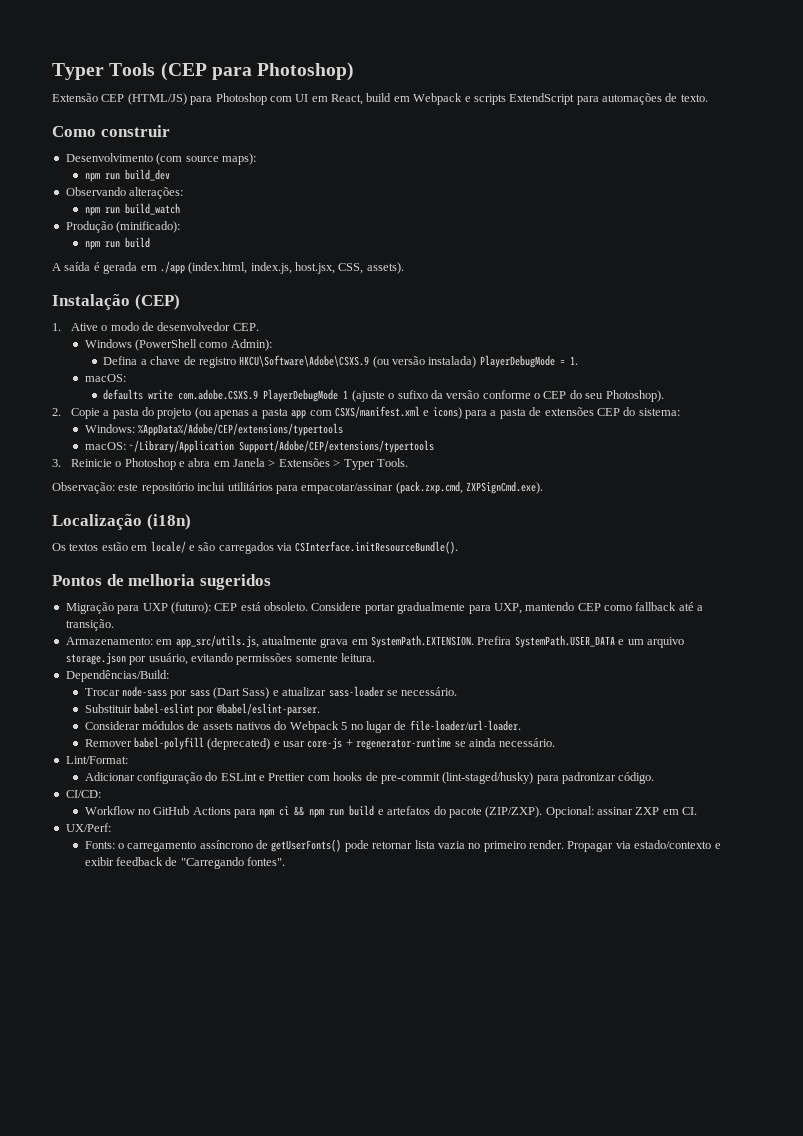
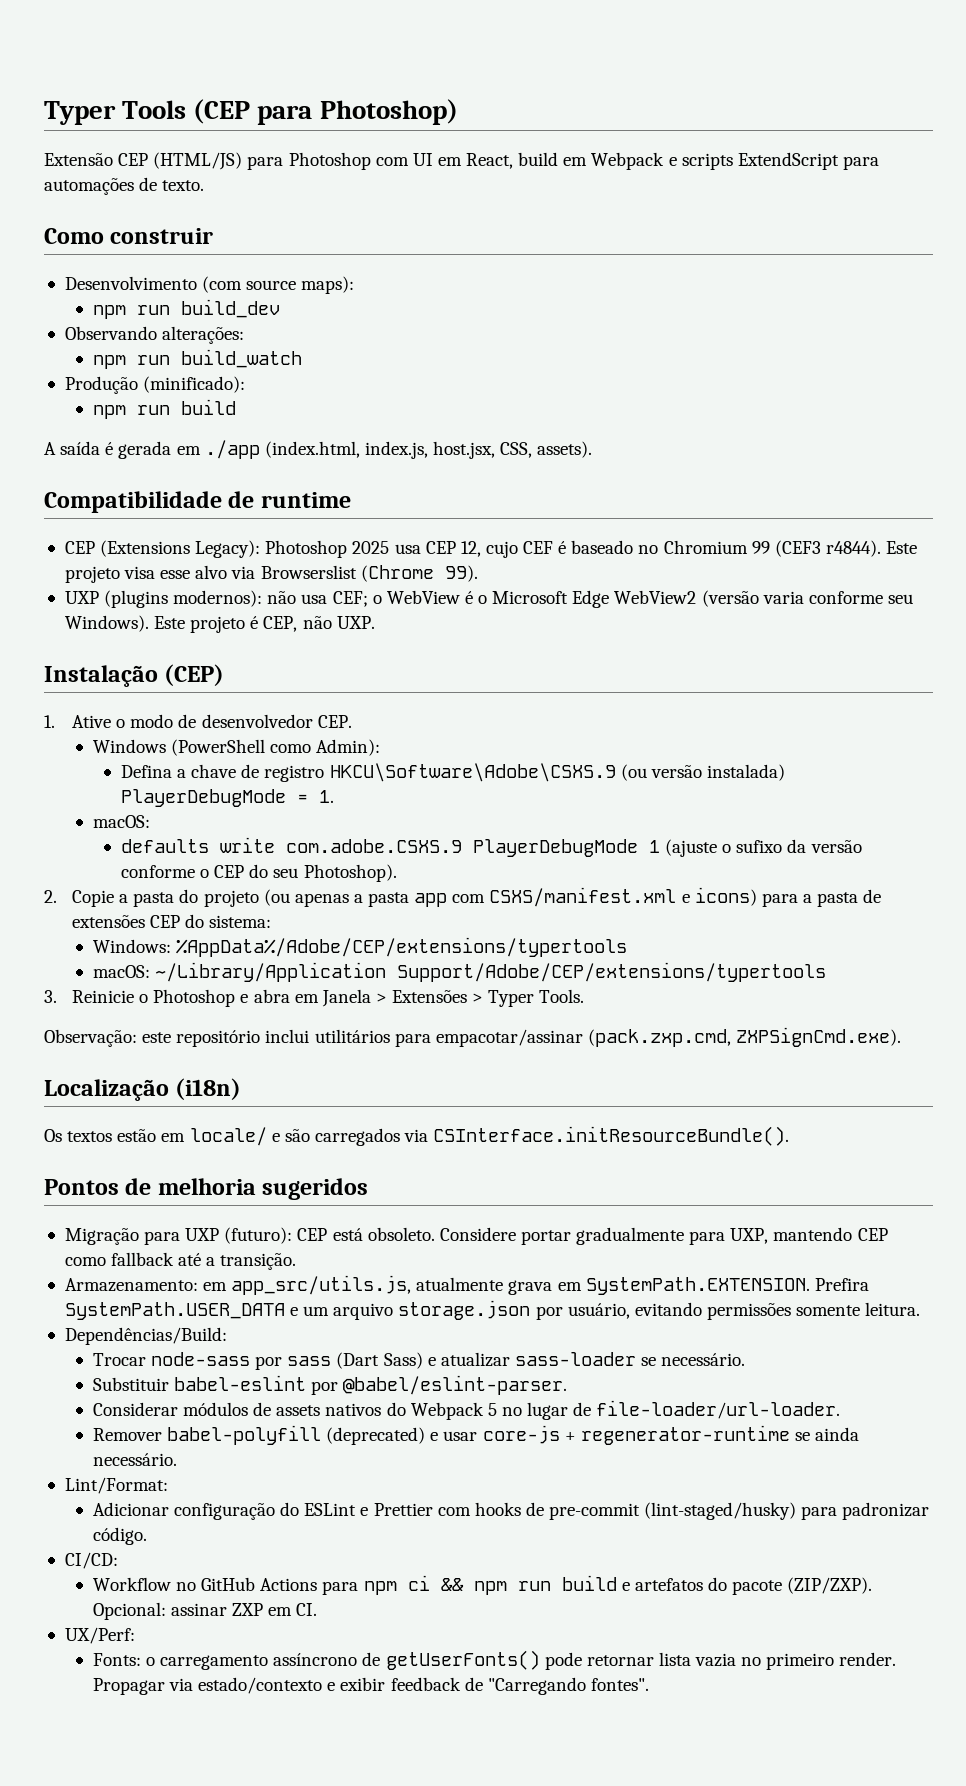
(404, 268) none -> [44,491,351,513] [64,540,918,558] [64,565,478,583] [64,590,913,608] [64,615,375,633] // Compatibilidade de runtime // CEP (Extensions Legacy): Photoshop 2025 usa CEP 12, cujo CEF é baseado no Chromium 99 (CEF3 r4844). Este projeto visa esse alvo via Browserslist (Chrome 99). // UXP (plugins modernos): não usa CEF; o WebView é o Microsoft Edge WebView2 (versão varia conforme seu Windows). Este projeto é CEP, não UXP.

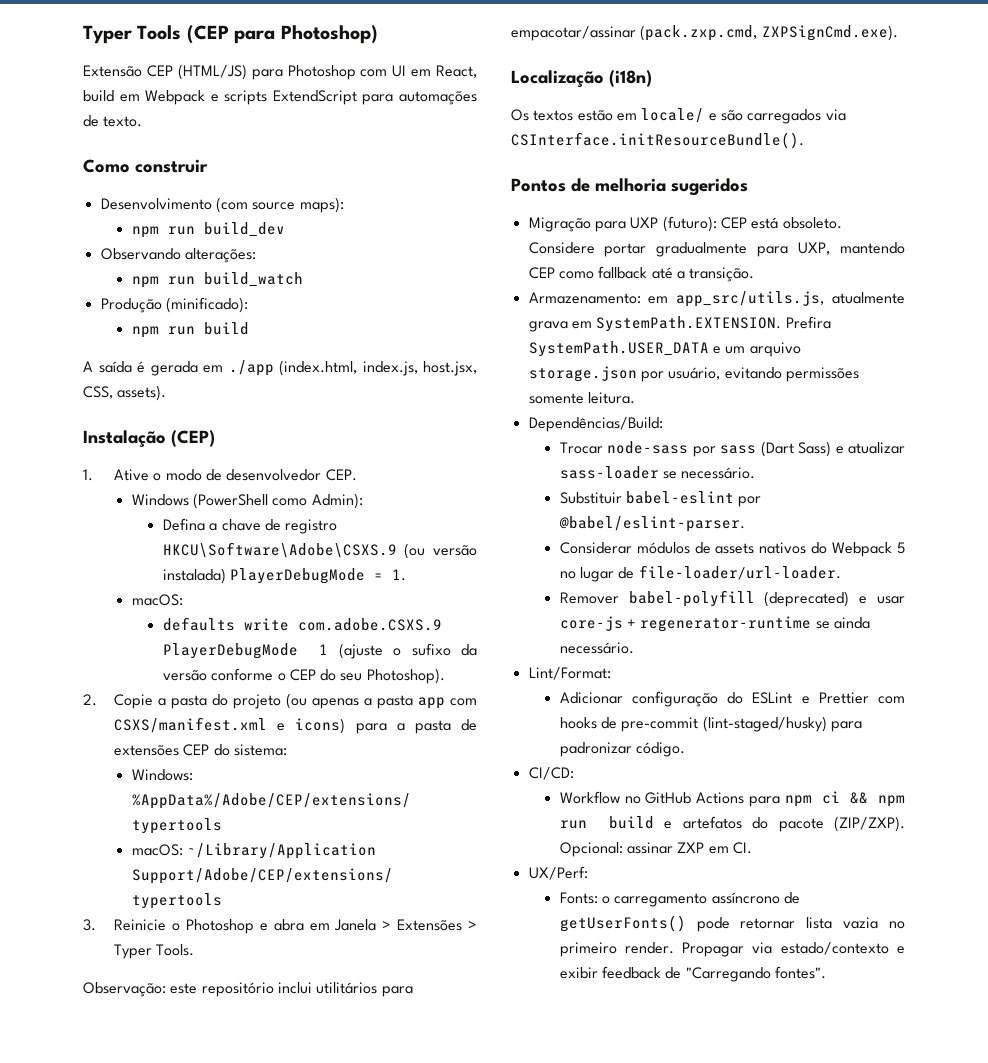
[44,491,351,513] [64,540,918,558] [64,565,478,583] [64,590,913,608] [64,615,375,633] // Compatibilidade de runtime // CEP (Extensions Legacy): Photoshop 2025 usa CEP 12, cujo CEF é baseado no Chromium 99 (CEF3 r4844). Este projeto visa esse alvo via Browserslist (Chrome 99). // UXP (plugins modernos): não usa CEF; o WebView é o Microsoft Edge WebView2 (versão varia conforme seu Windows). Este projeto é CEP, não UXP. -> (167, 393) none

